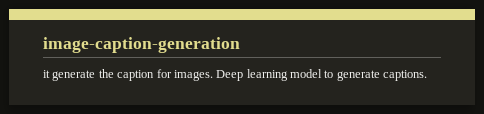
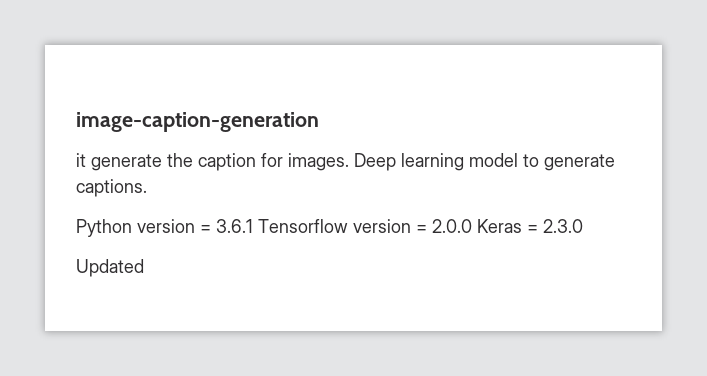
(428, 75) none -> [76,219,583,237] [76,259,144,277] // Python version = 3.6.1 Tensorflow version = 2.0.0 Keras = 2.3.0 // Updated

